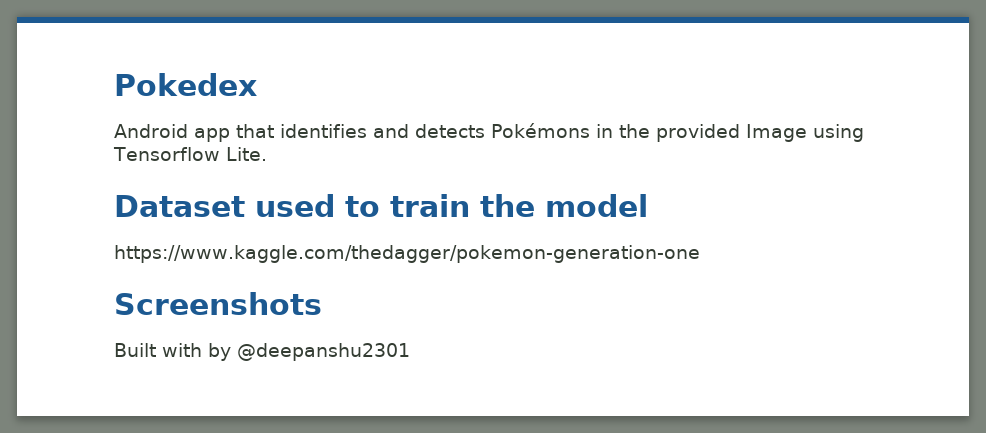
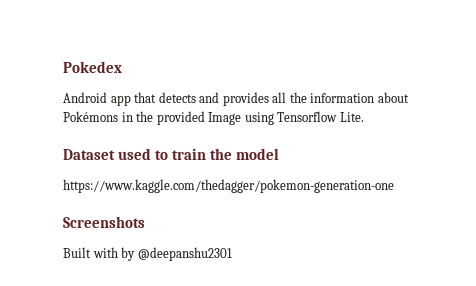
[280,124,485,138] identifies and detects -> [158,92,409,106] detects and provides all the information about

